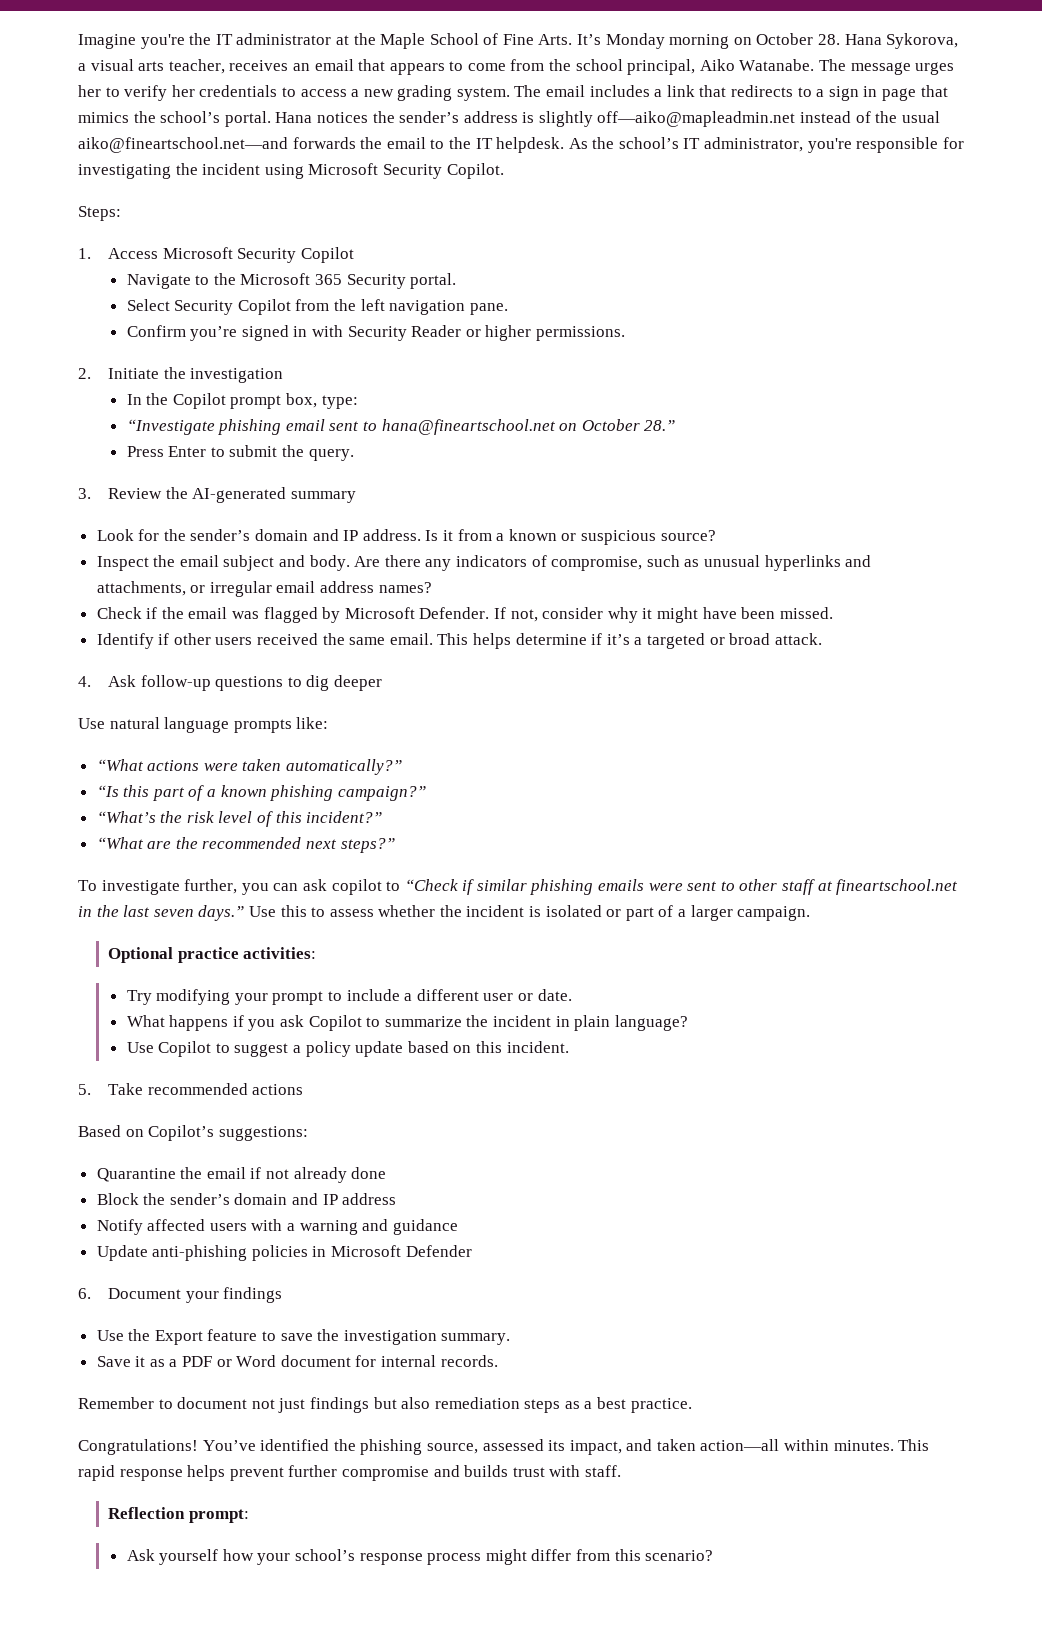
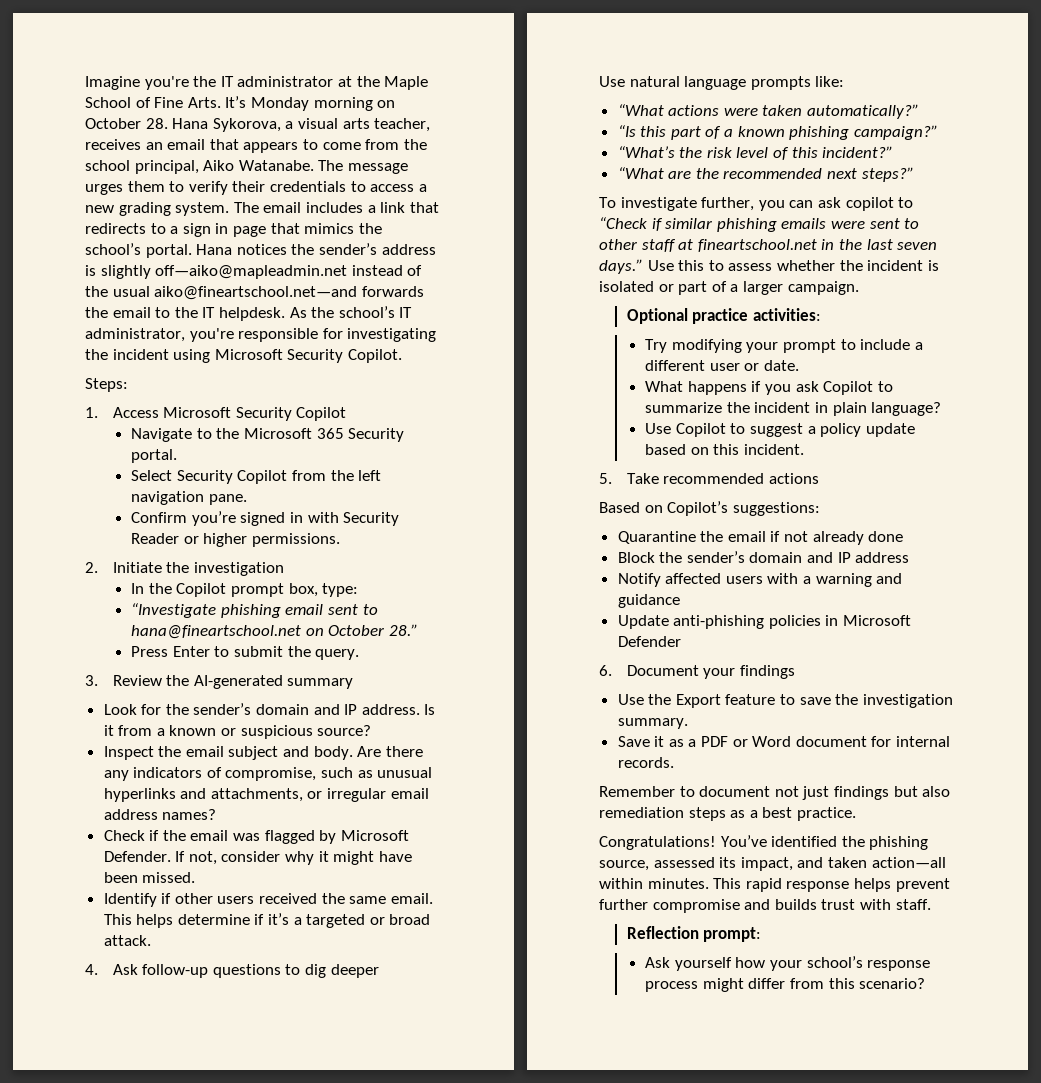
[78,85,101,97] her -> [127,181,165,192] them
[171,85,195,97] her -> [232,181,266,192] their

